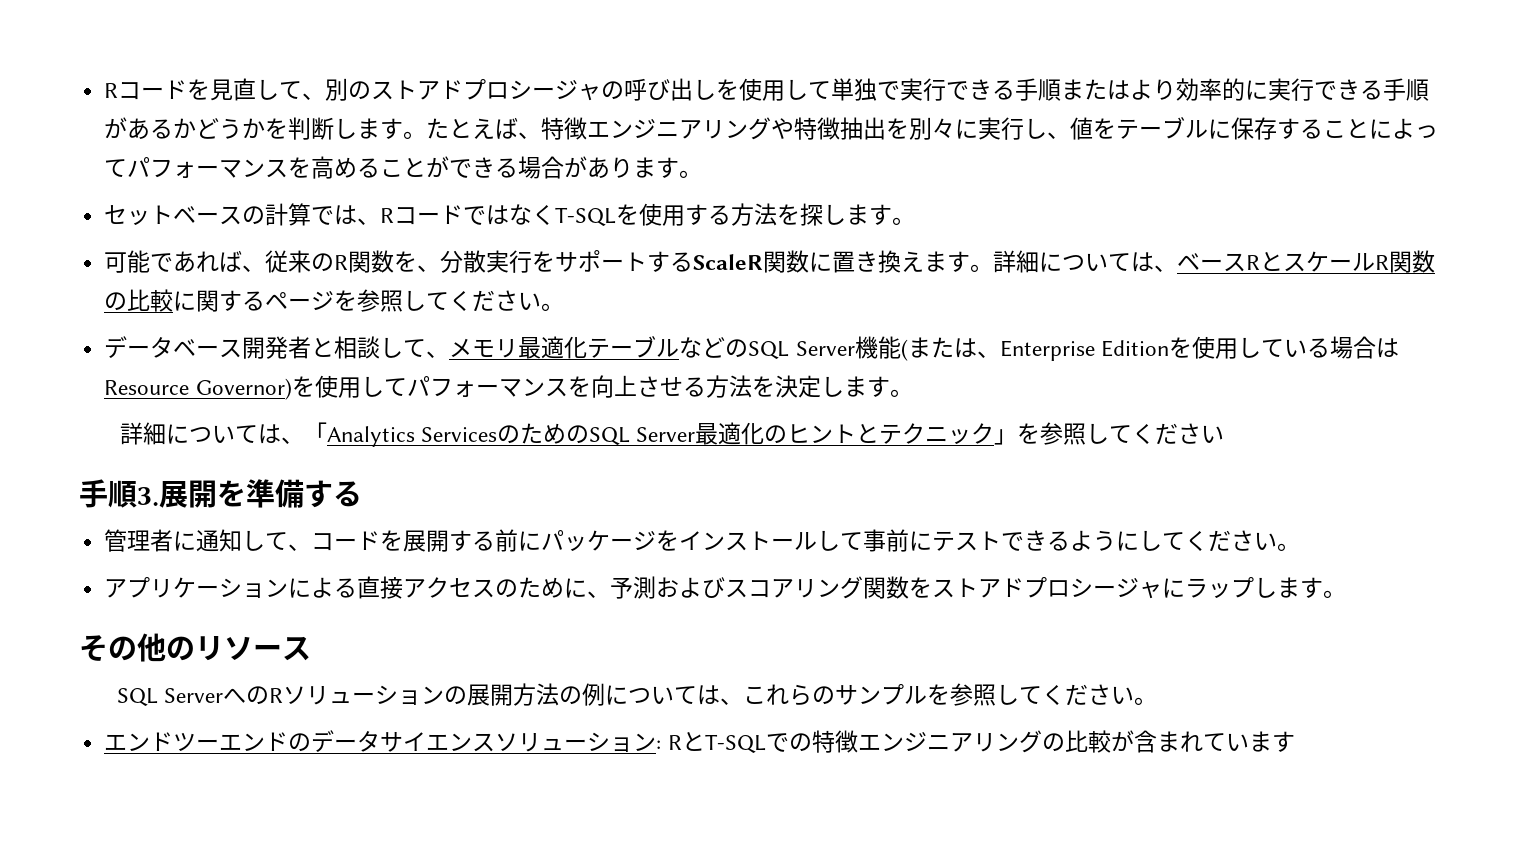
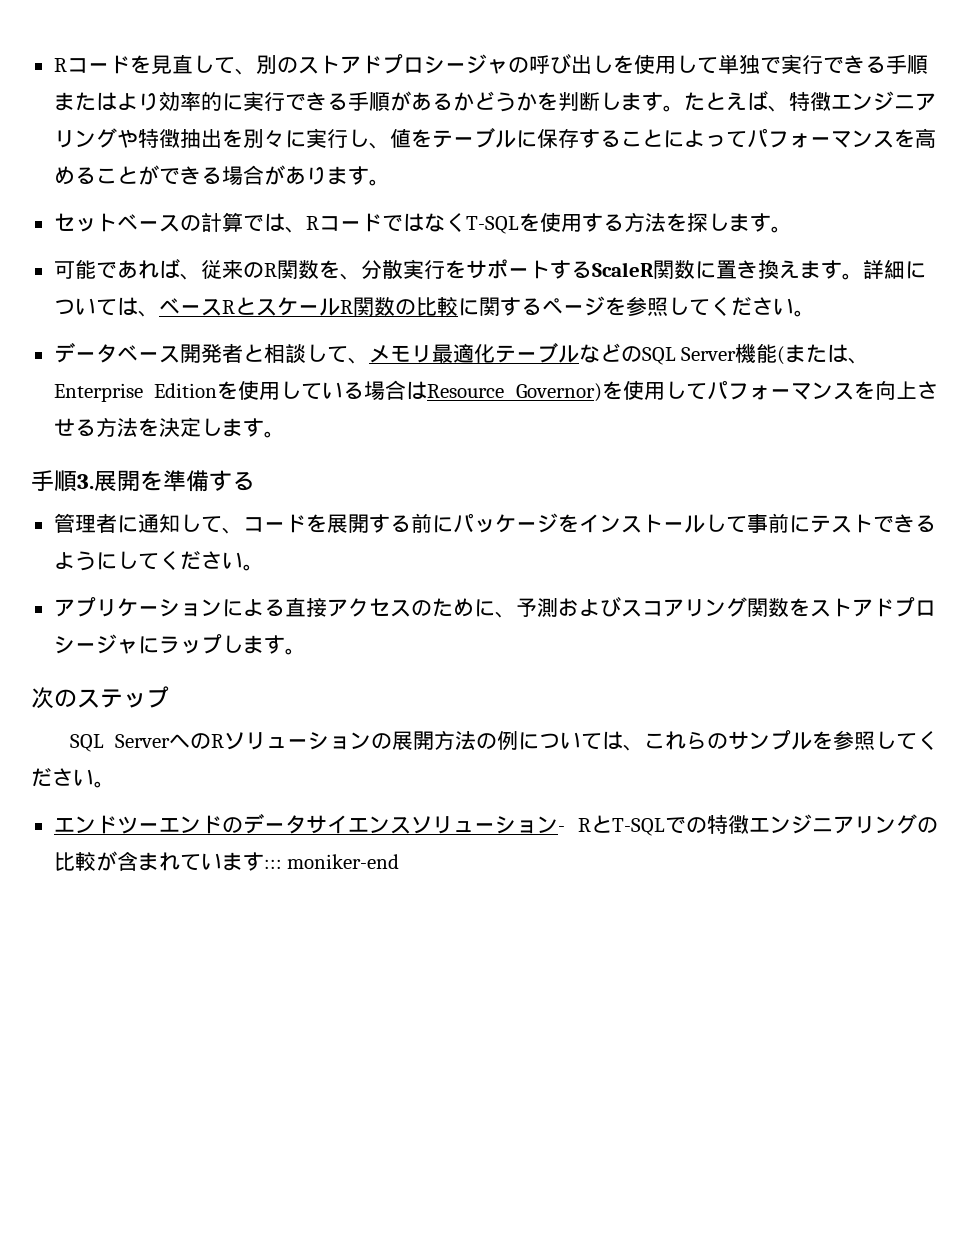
[119,422,1225,447] // 詳細については、「Analytics ServicesのためのSQL Server最適化のヒントとテクニック」を参照してください -> (285, 434) none
[79,633,311,662] その他のリソース -> [31,686,169,709] 次のステップ
[656,740,662,750] : -> [557,826,565,832] -
(1295, 741) none -> [263,854,400,869] ::: moniker-end

